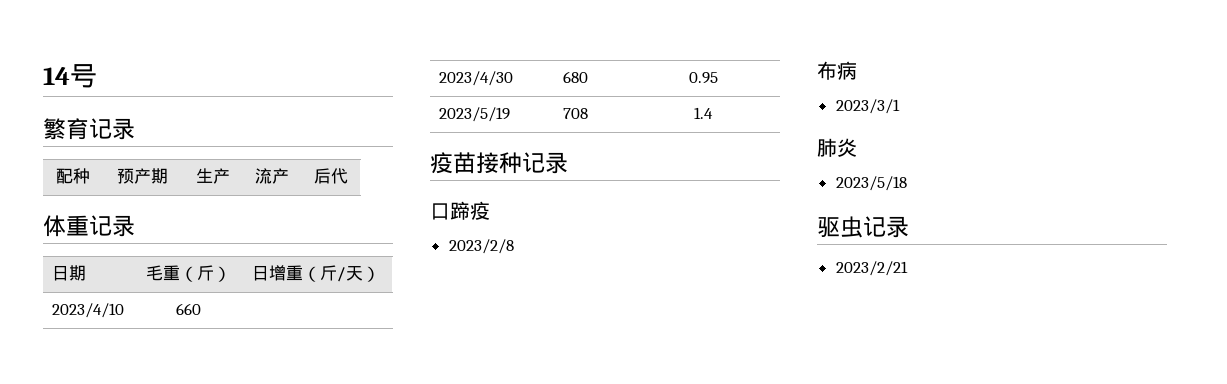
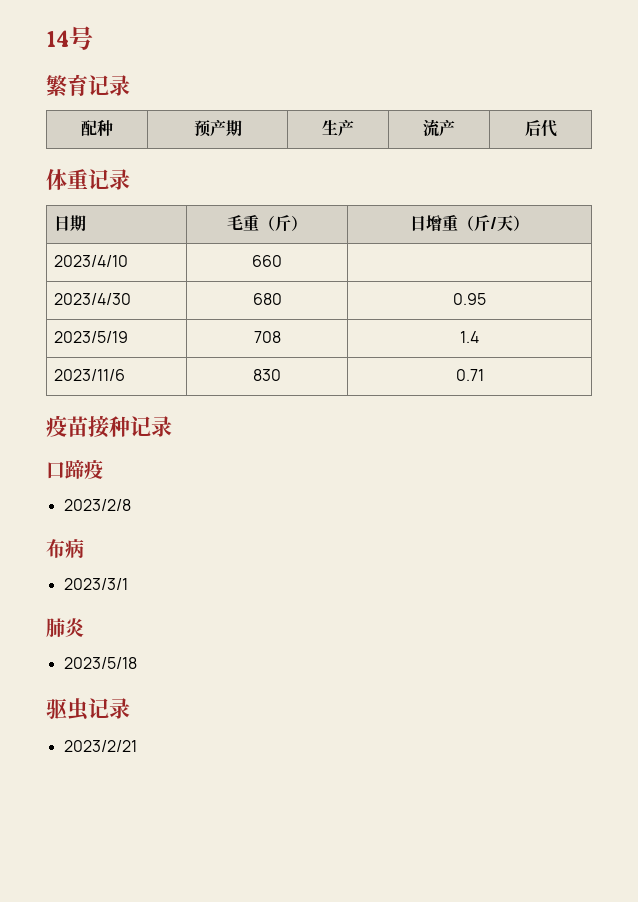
(713, 113) none -> [54,369,126,381] [253,369,281,381] [455,369,484,381] // 2023/11/6 | 830 | 0.71

